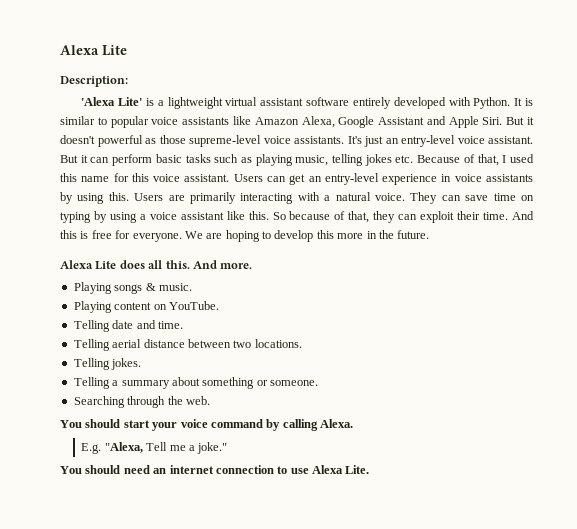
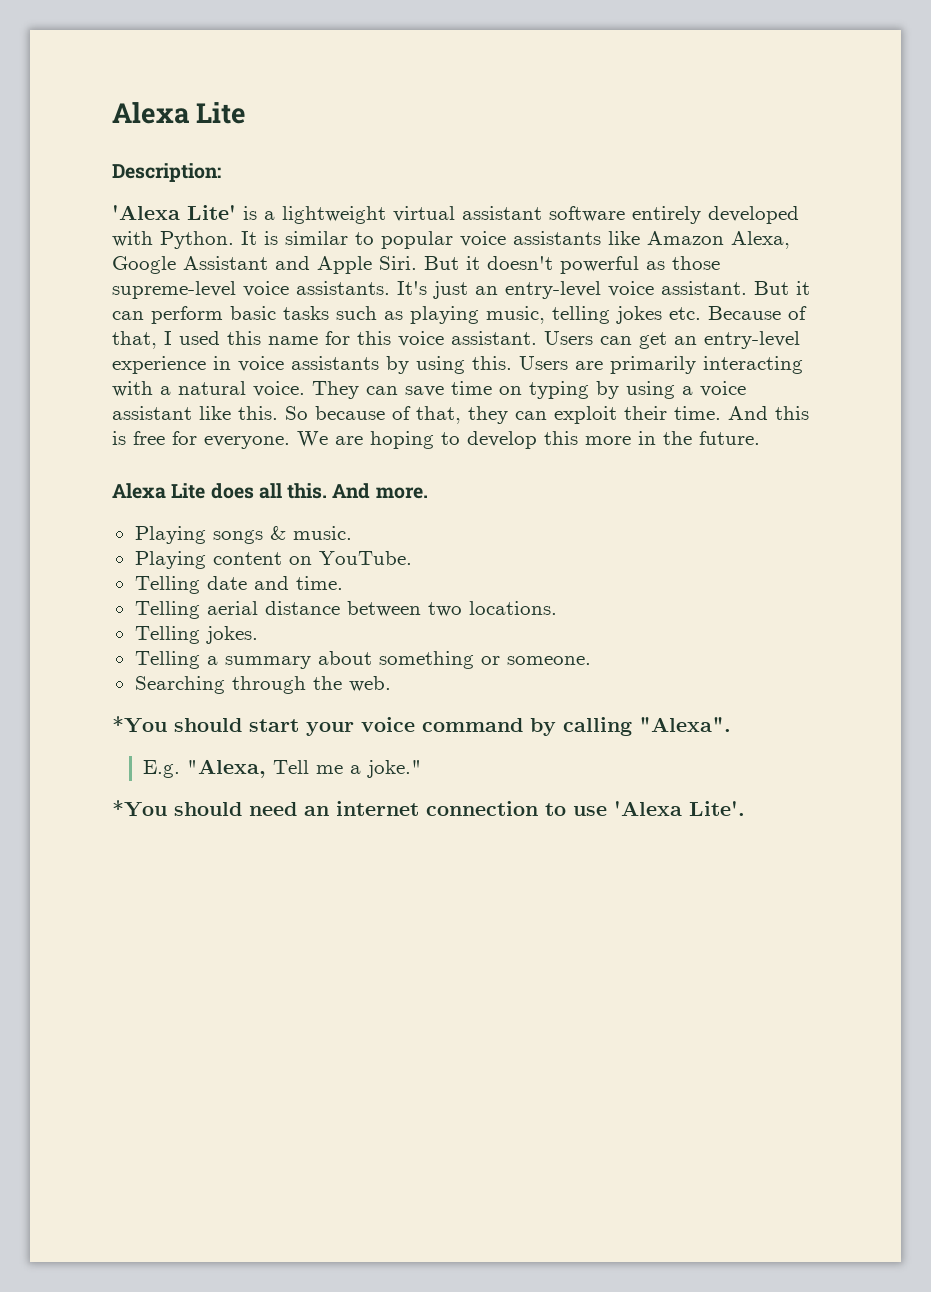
[60,420,82,428] You -> [112,716,167,733] *You
[320,419,353,428] Alexa. -> [639,717,731,732] "Alexa".
[60,466,82,474] You -> [112,800,167,817] *You
[312,465,370,474] Alexa Lite. -> [614,801,745,816] 'Alexa Lite'.

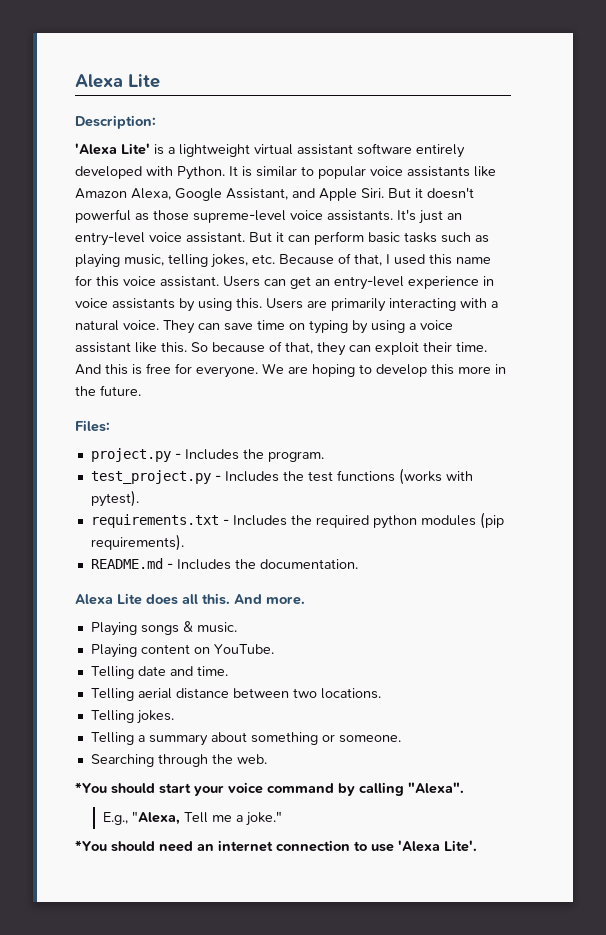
[183,256,268,270] Assistant -> [226,188,288,200] Assistant,
[616,306,662,324] jokes -> [211,254,248,268] jokes,
(760, 438) none -> [75,420,110,432] [90,448,324,462] [90,468,473,485] [90,490,139,507] [90,512,504,529] [90,534,184,551] [90,558,358,570] // Files: // project.py - Includes the program. // test_project.py - Includes the test functions (works with pytest). // requirements.txt - Includes the required python modules (pip requirements). // README.md - Includes the documentation.
[143,760,181,778] E.g. -> [102,812,128,825] E.g.,

